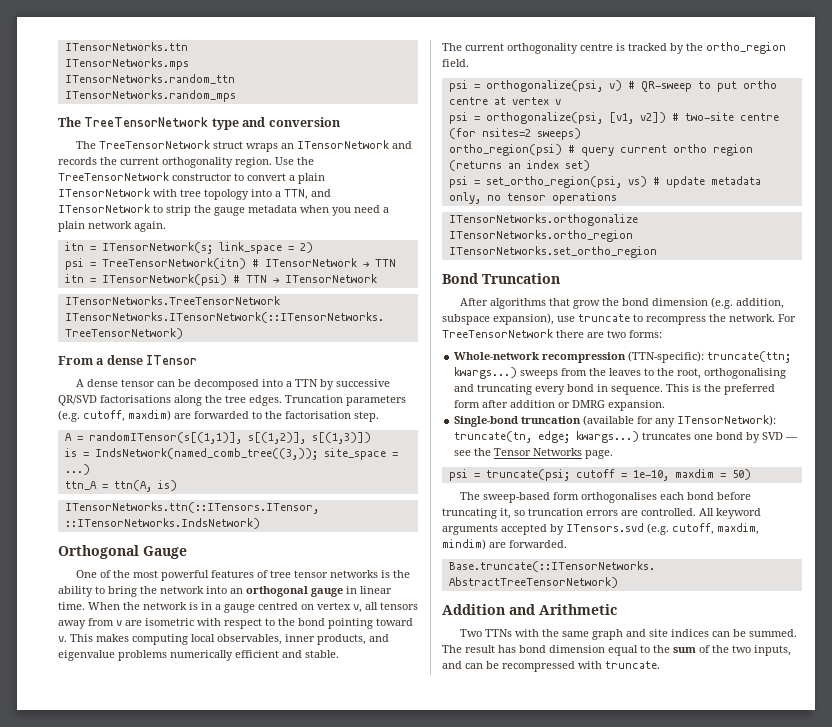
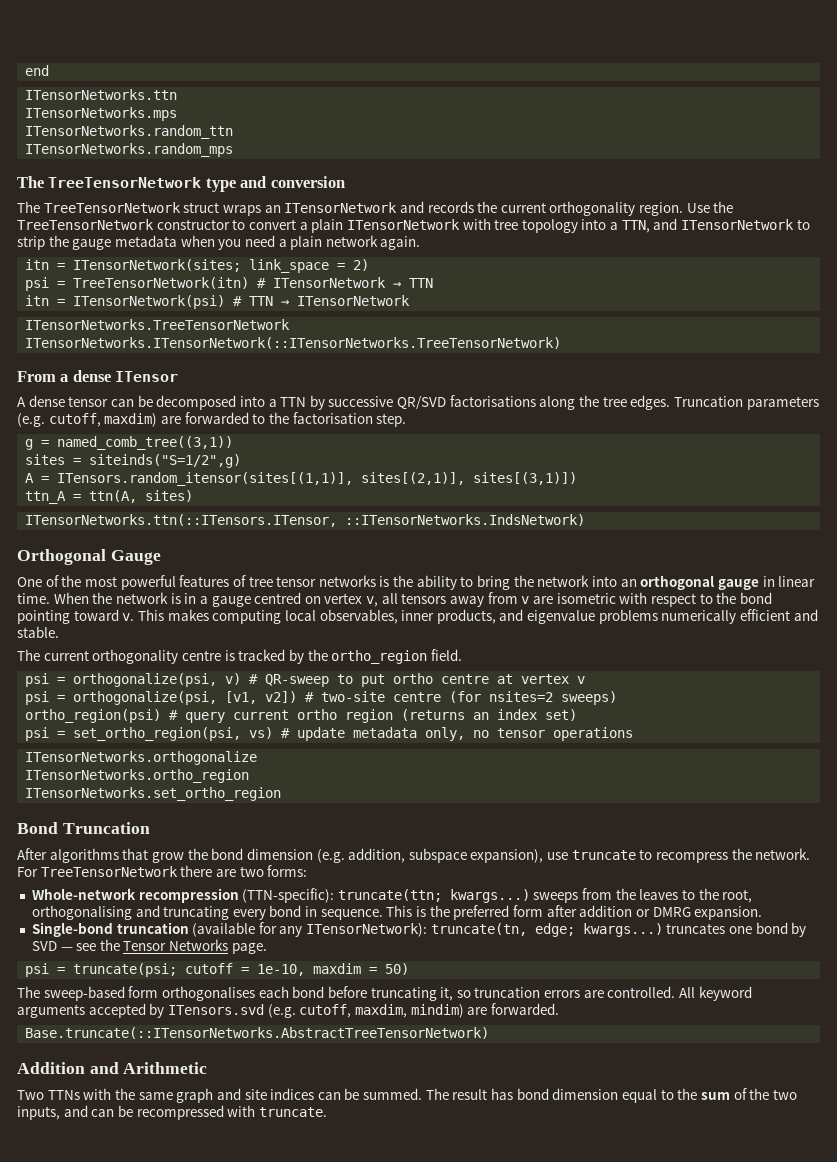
(64, 46) none -> [25,65,50,76] end //
[101,242,213,254] ITensorNetwork(s; -> [73,259,242,272] ITensorNetwork(sites;
[64,432,371,444] [64,448,398,460] [64,464,90,475] A = randomITensor(s[(1,1)], s[(1,2)], s[(1,3)]) // is = IndsNetwork(named_comb_tree((3,)); site_space = ...) -> [25,436,234,450] [25,454,242,468] [25,472,578,486] g = named_comb_tree((3,1)) // sites = siteinds("S=1/2",g) // A = ITensors.random_itensor(sites[(1,1)], sites[(2,1)], sites[(3,1)])
[157,480,177,491] is) -> [145,490,194,502] sites)

